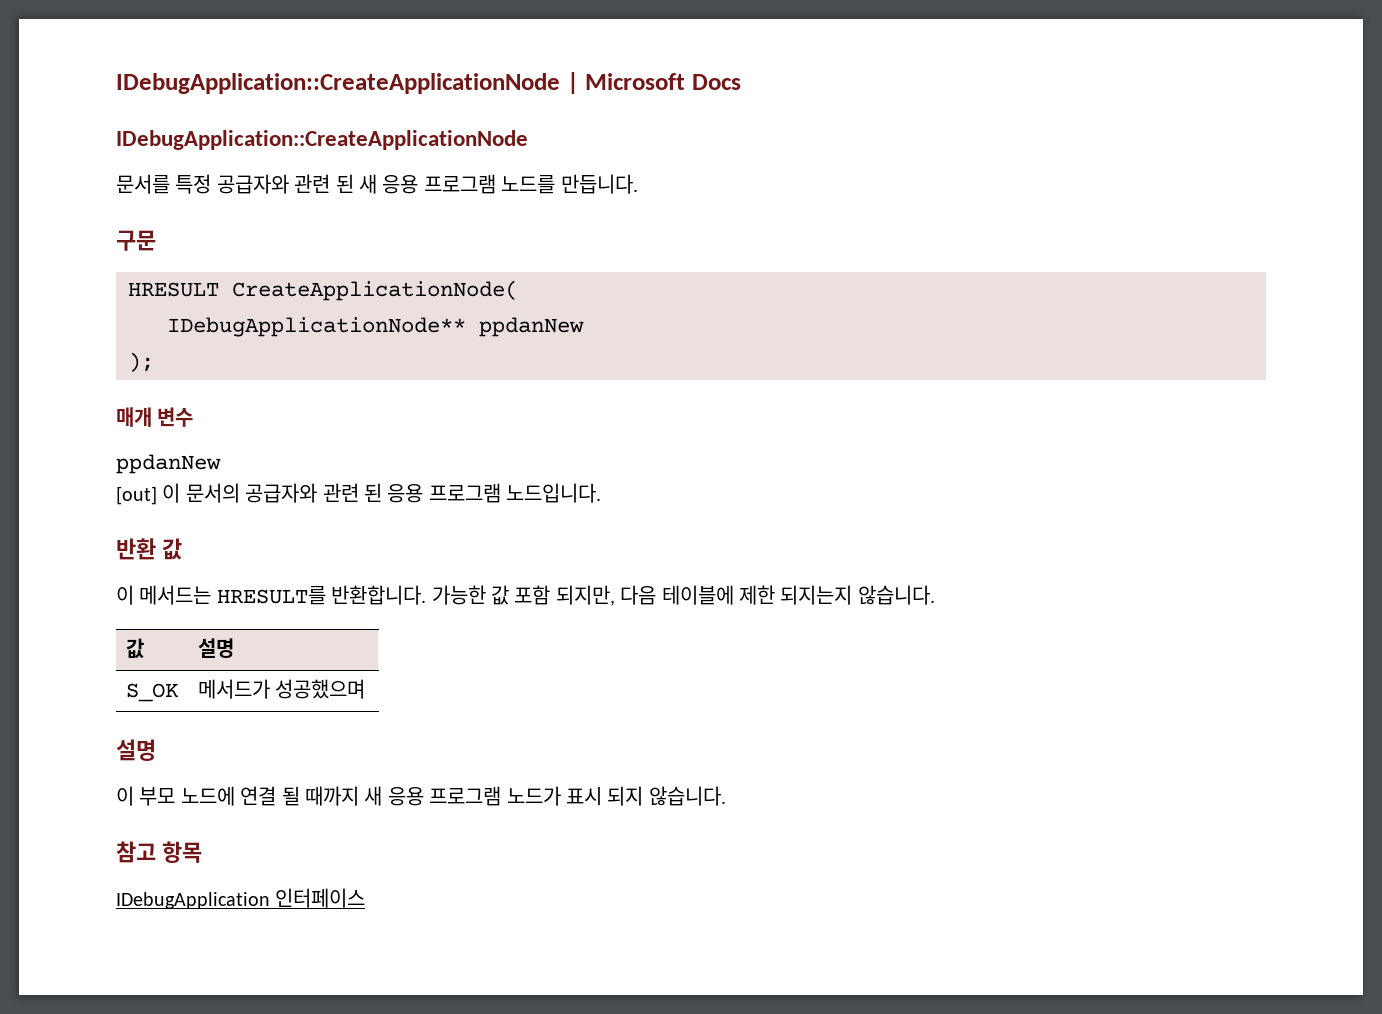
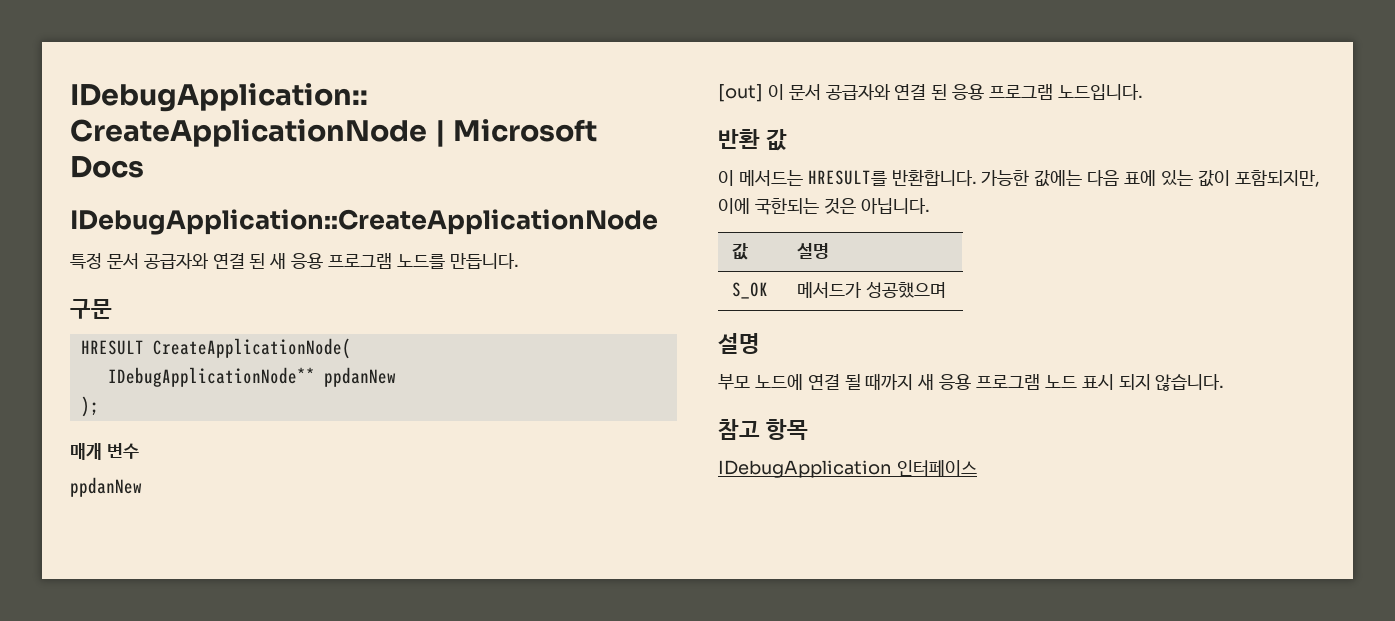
[116,174,331,194] 문서를 특정 공급자와 관련 -> [70,253,245,269] 특정 문서 공급자와 연결
[185,483,359,503] 문서의 공급자와 관련 -> [788,84,927,100] 문서 공급자와 연결
[491,585,935,606] 값 포함 되지만, 다음 테이블에 제한 되지는지 않습니다. -> [1034,170,1320,187] [718,198,930,215] 값에는 다음 표에 있는 값이 포함되지만, 이에 국한되는 것은 아닙니다.
[116,786,134,806] 이 -> (760, 343) none
[506,786,561,806] 노드가 -> [1044,375,1077,388] 노드

